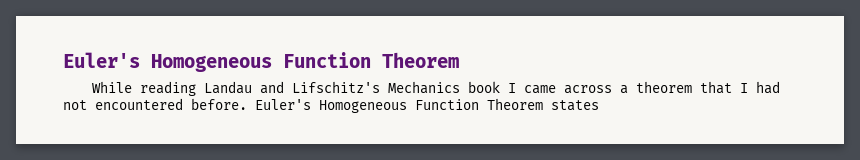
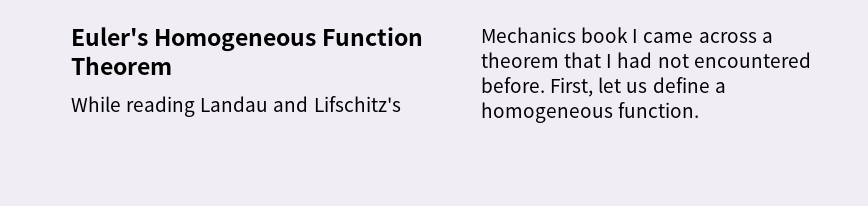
[255,98,599,113] Euler's Homogeneous Function Theorem states -> [550,77,726,97] [481,102,700,123] First, let us define a homogeneous function.

